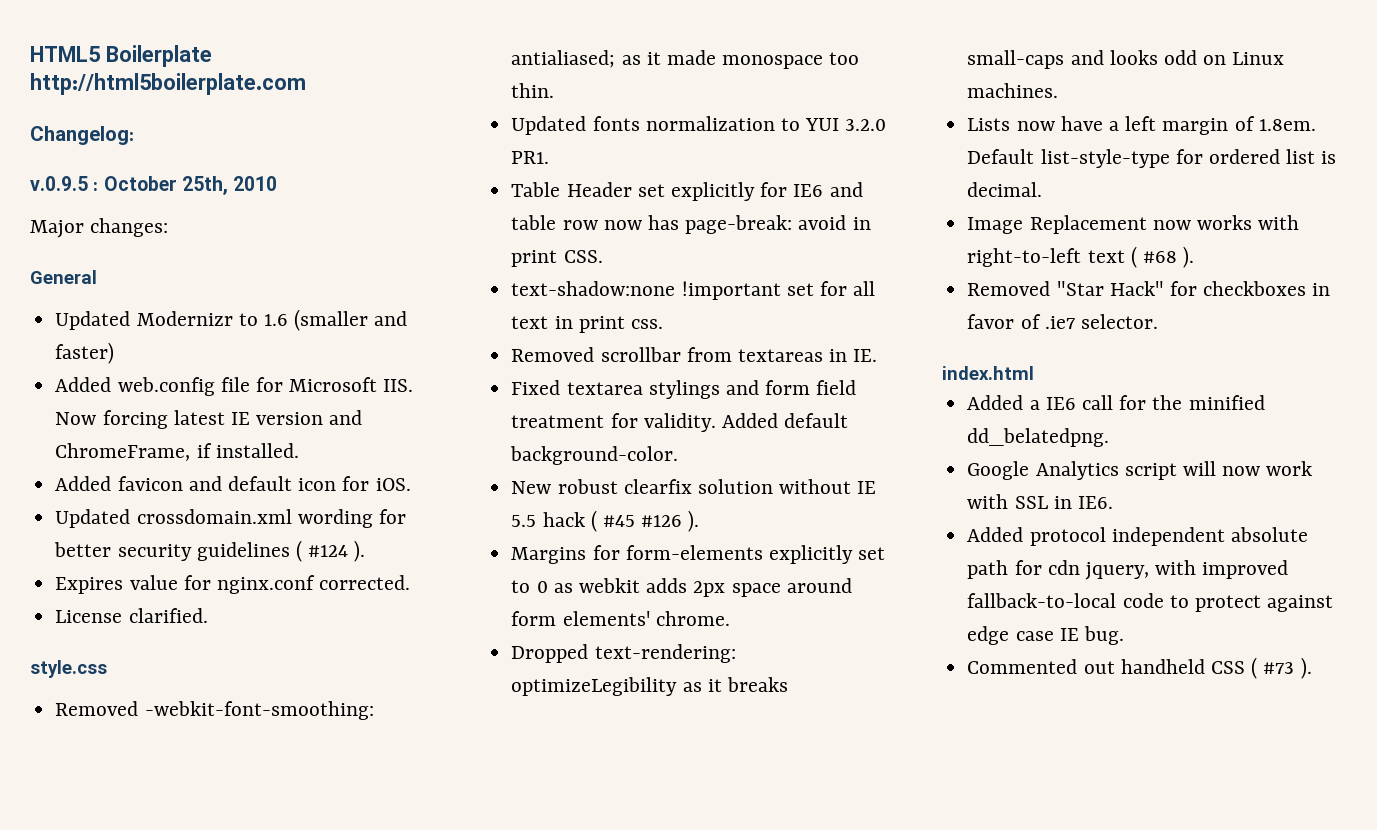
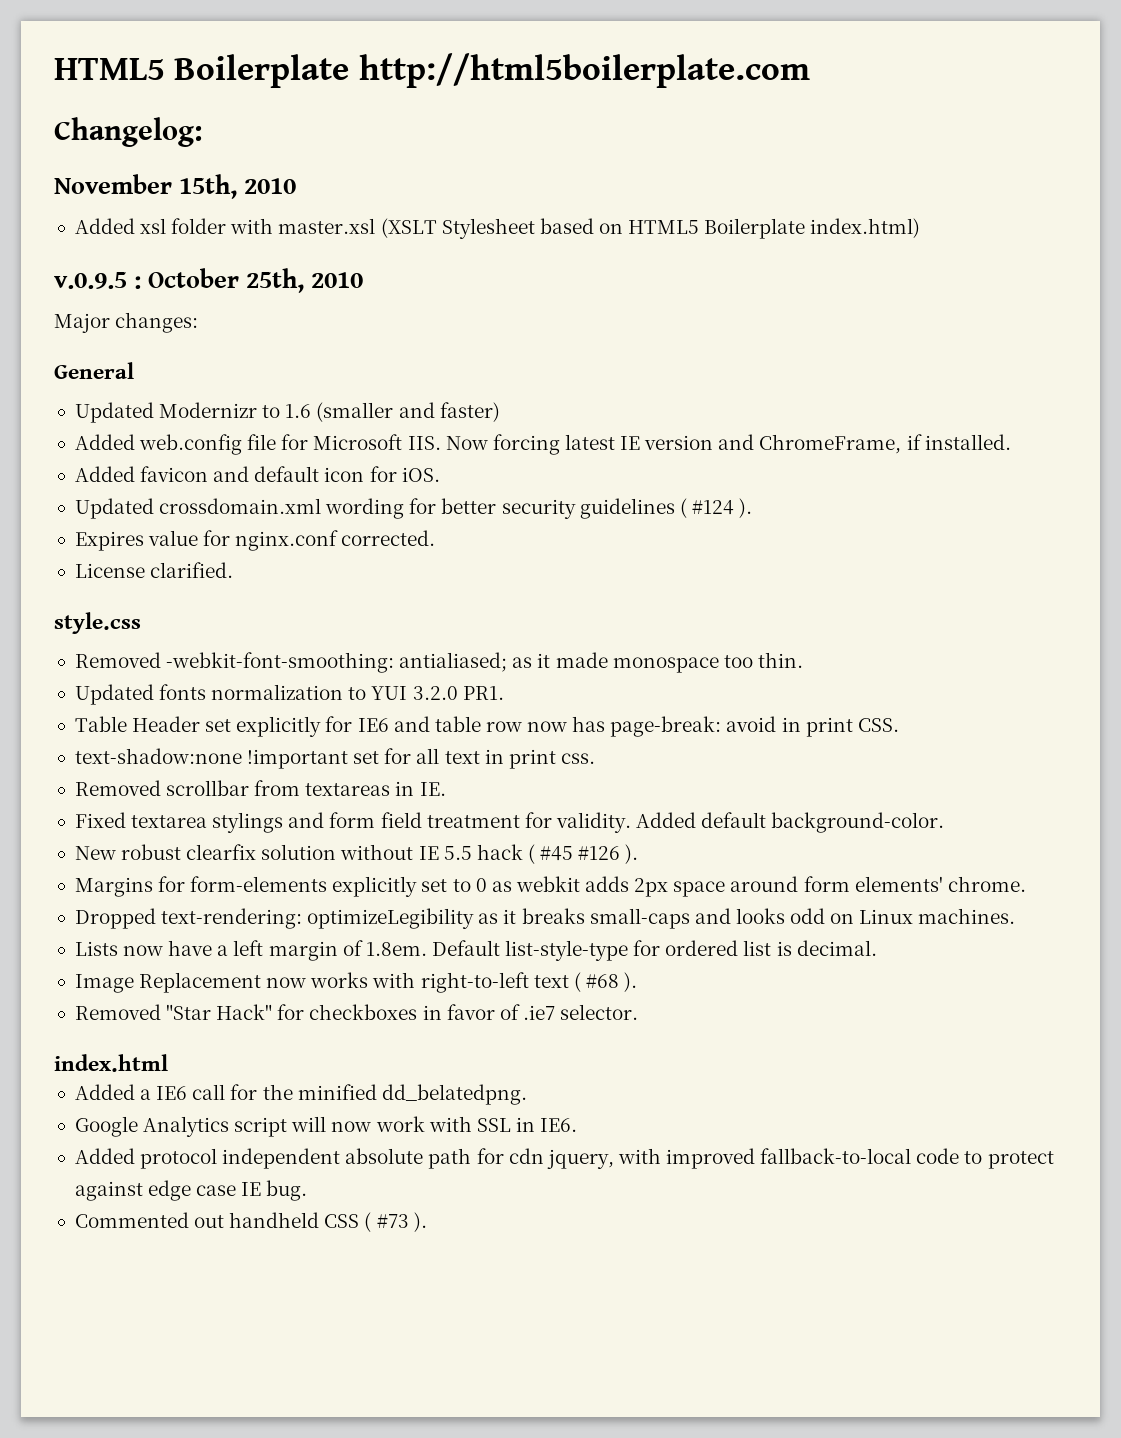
(134, 135) none -> [54,174,297,199] [74,218,921,239] // November 15th, 2010 // Added xsl folder with master.xsl (XSLT Stylesheet based on HTML5 Boilerplate index.html)

